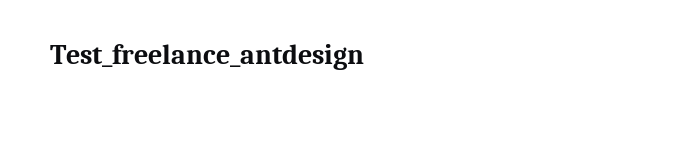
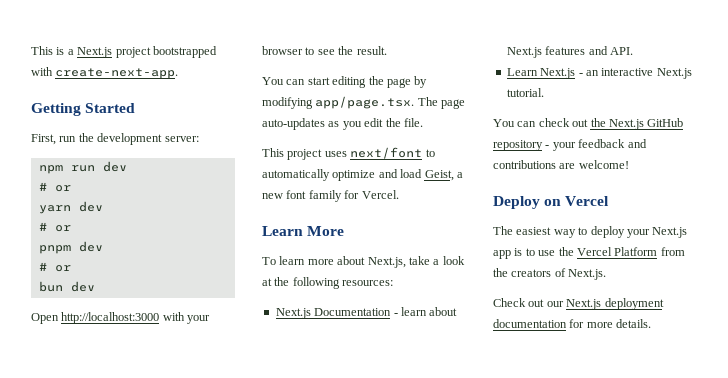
[50,44,364,70] Test_freelance_antdesign -> [31,46,217,58] [31,67,179,79] [31,103,136,116] [31,133,199,145] [38,161,127,174] [38,182,71,192] [38,201,103,214] [38,222,71,232] [38,241,103,254] [38,262,71,272] [38,281,95,292] [31,312,211,324] [262,46,387,55] [262,76,428,88] [262,96,466,109] [262,118,423,130] [262,147,435,160] [262,169,463,181] [262,190,399,202] [262,226,345,236] [262,256,465,268] [262,277,394,289] [275,307,458,319] [506,46,633,58] [506,68,692,79] [506,88,544,97] [493,118,684,130] [493,139,647,151] [493,160,629,169] [493,196,610,209] [493,226,688,238] [493,247,685,259] [493,268,607,280] [493,298,664,310] [493,319,652,328] This is a Next.js project bootstrapped with create-next-app. // Getting Started // First, run the development server: // npm run dev // # or // yarn dev // # or // pnpm dev // # or // bun dev // Open http://localhost:3000 with your browser to see the result. // You can start editing the page by modifying app/page.tsx. The page auto-updates as you edit the file. // This project uses next/font to automatically optimize and load Geist, a new font family for Vercel. // Learn More // To learn more about Next.js, take a look at the following resources: // Next.js Documentation - learn about Next.js features and API. // Learn Next.js - an interactive Next.js tutorial. // You can check out the Next.js GitHub repository - your feedback and contributions are welcome! // Deploy on Vercel // The easiest way to deploy your Next.js app is to use the Vercel Platform from the creators of Next.js. // Check out our Next.js deployment documentation for more details.

